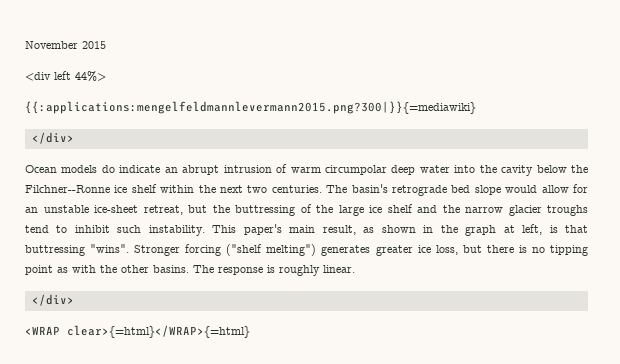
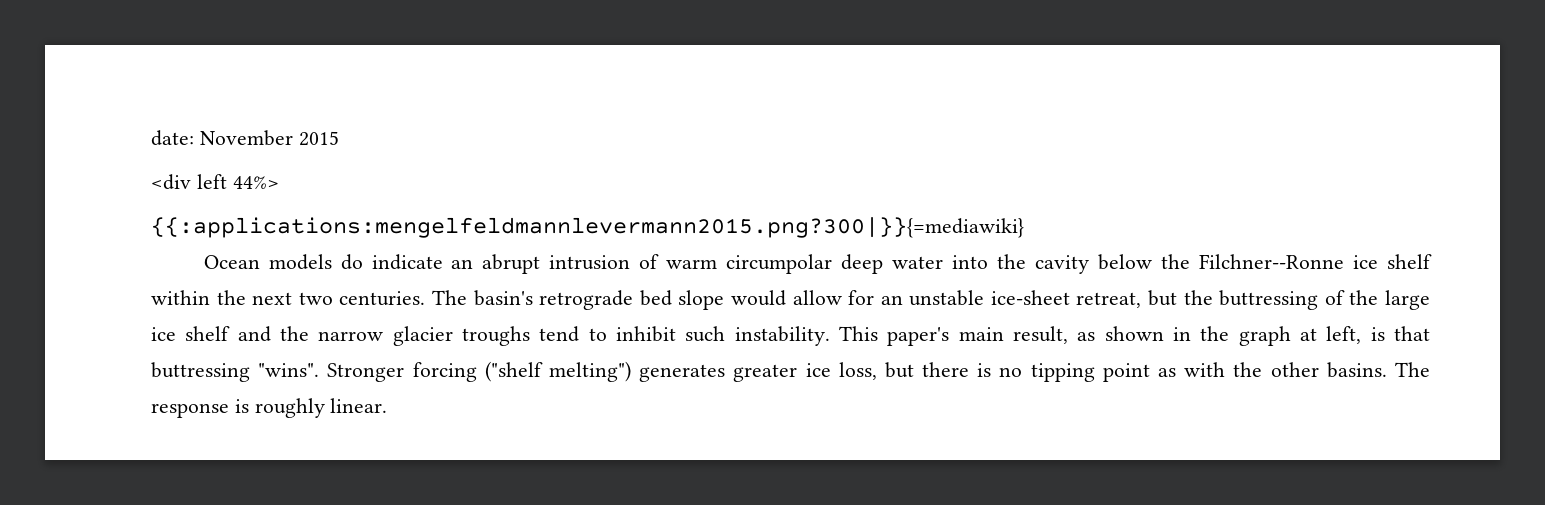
(25, 45) none -> [151,130,194,146] date:
[31,132,74,144] // </div> -> (1024, 227) none
[31,294,74,306] [25,325,250,338] // </div> // <WRAP clear>{=html}</WRAP>{=html} -> (388, 405) none

